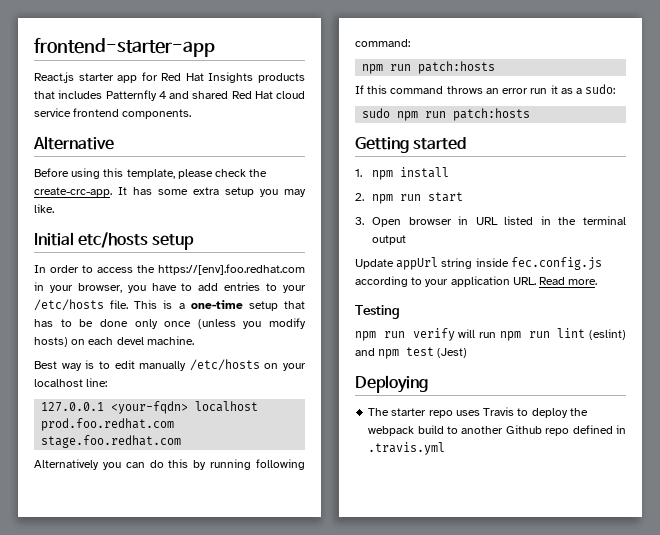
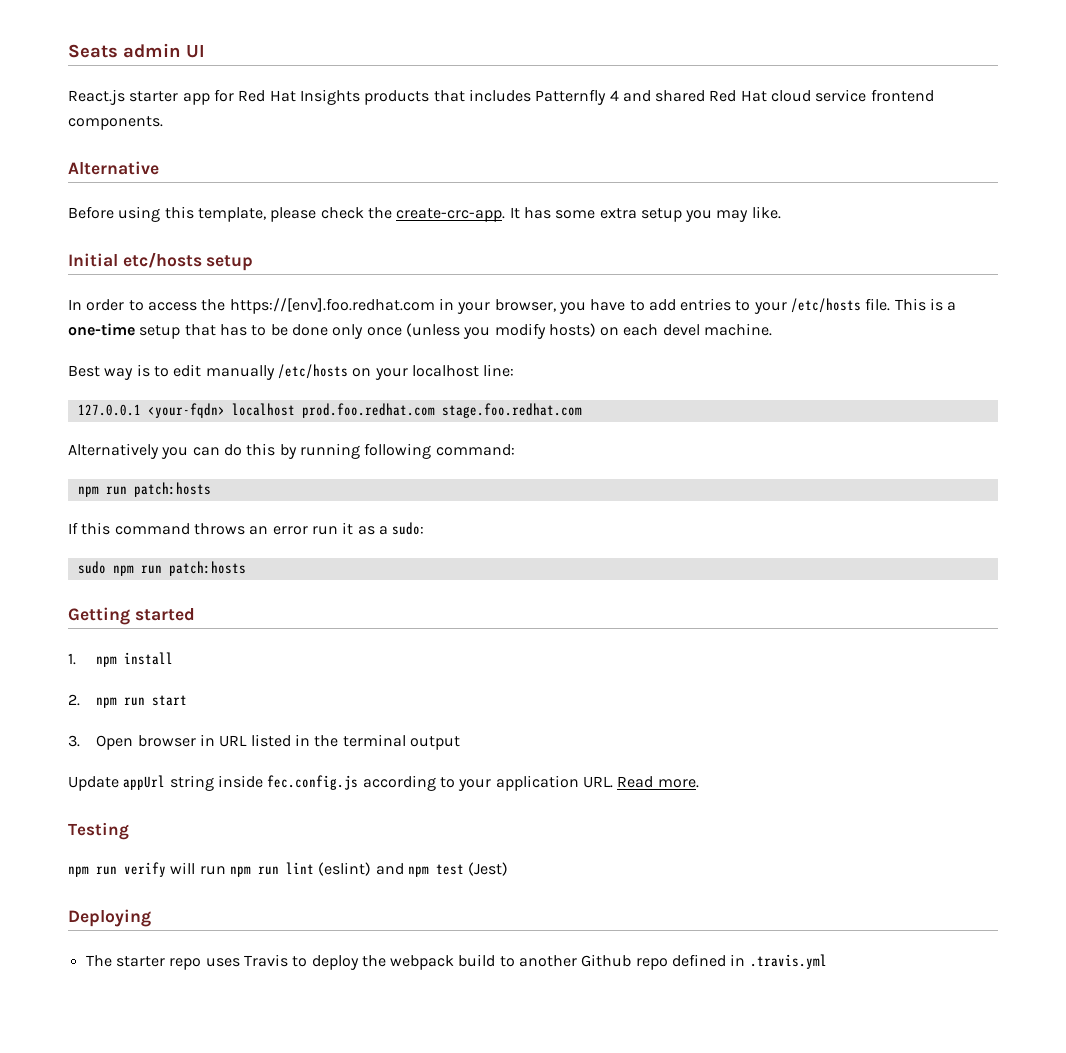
[34,38,215,57] frontend-starter-app -> [68,43,205,58] Seats admin UI

